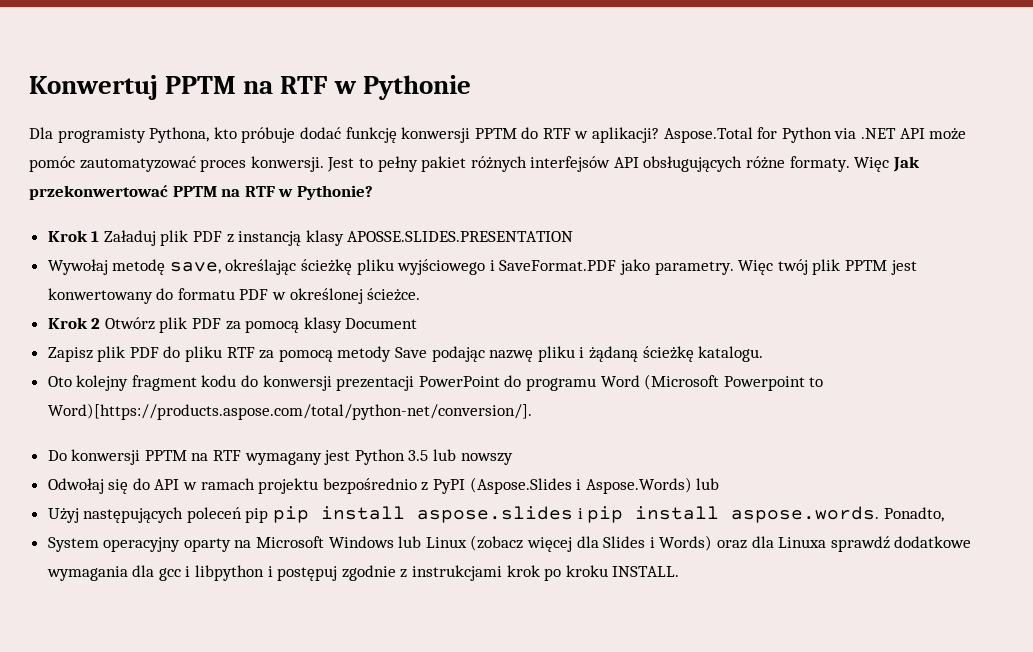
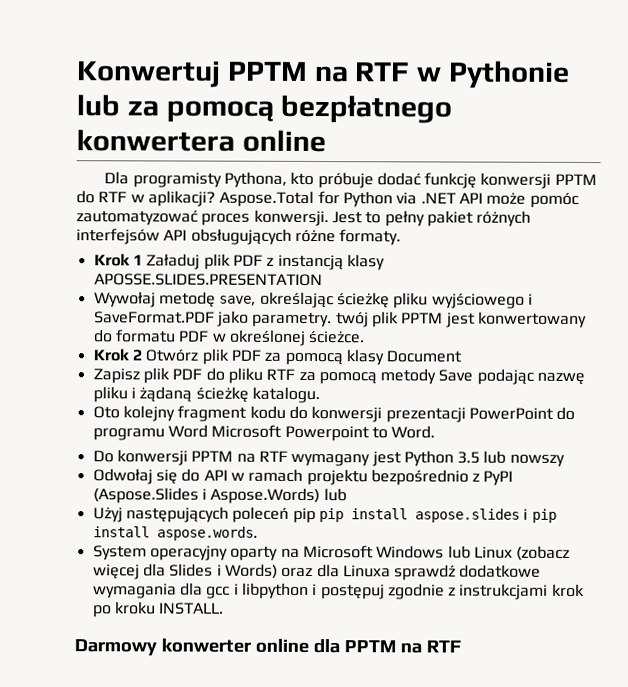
(471, 87) none -> [76,94,453,124] [76,129,326,153] lub za pomocą bezpłatnego konwertera online
[854,156,920,172] [29,185,373,200] Więc Jak przekonwertować PPTM na RTF w Pythonie? -> (402, 237) none
[738,260,774,275] Więc -> (333, 319) none
[644,374,720,390] (Microsoft -> [211,424,283,438] Microsoft
[47,403,532,420] Word)[https://products.aspose.com/total/python-net/conversion/]. -> [391,425,436,439] Word.
[883,507,944,522] Ponadto, -> (258, 533) none
(680, 571) none -> [74,638,461,656] // Darmowy konwerter online dla PPTM na RTF

